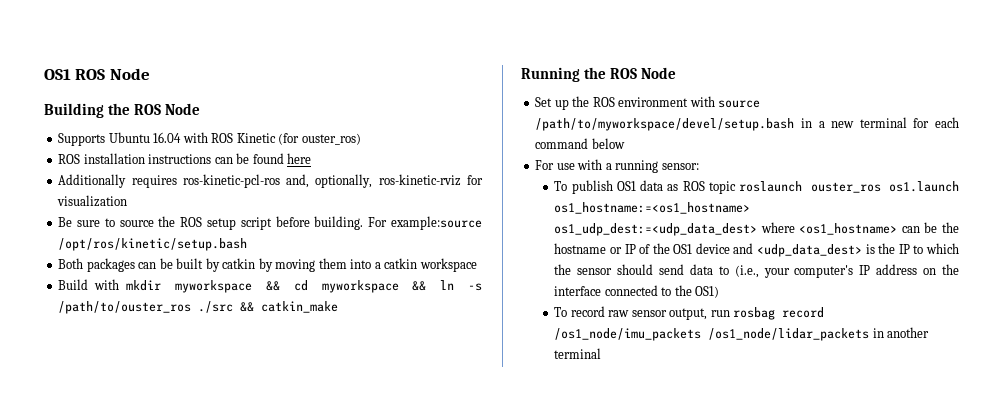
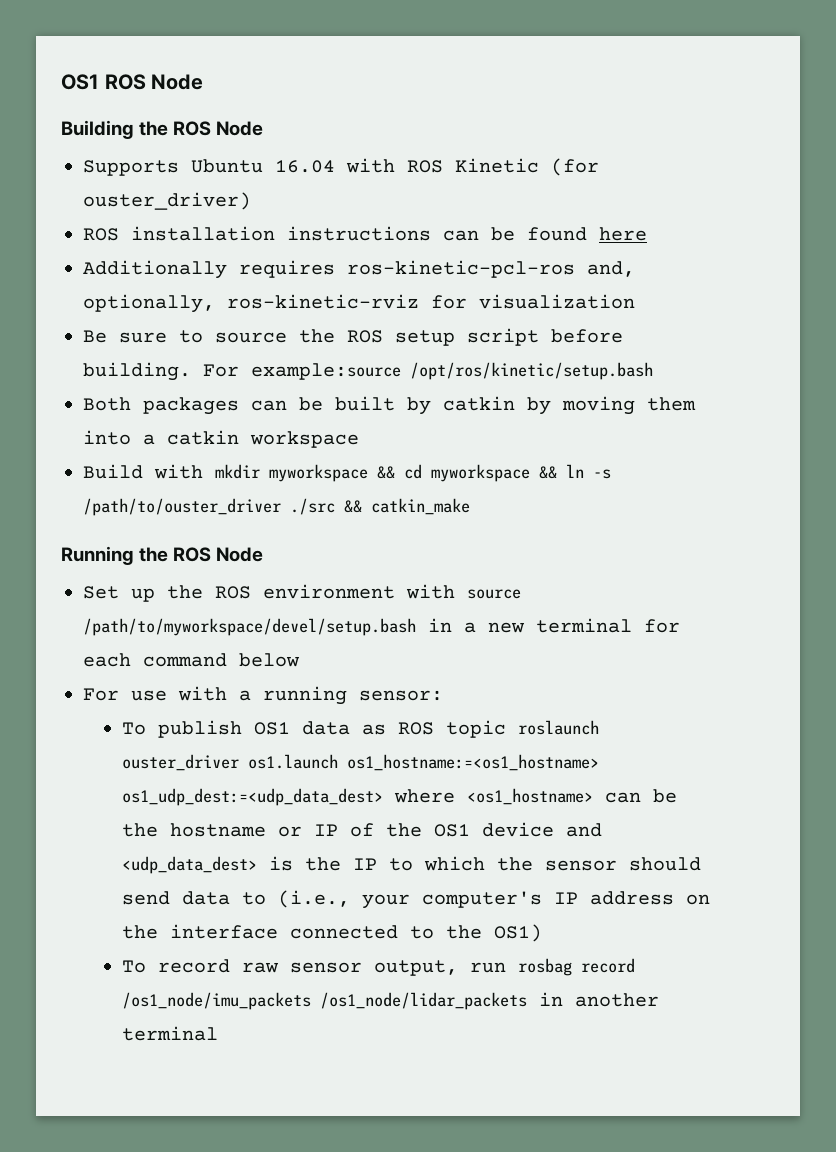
[301,133,361,145] ouster_ros) -> [83,192,251,210] ouster_driver)
[58,301,192,314] /path/to/ouster_ros -> [83,498,281,516] /path/to/ouster_driver
[810,182,881,193] ouster_ros -> [122,754,240,771] ouster_driver

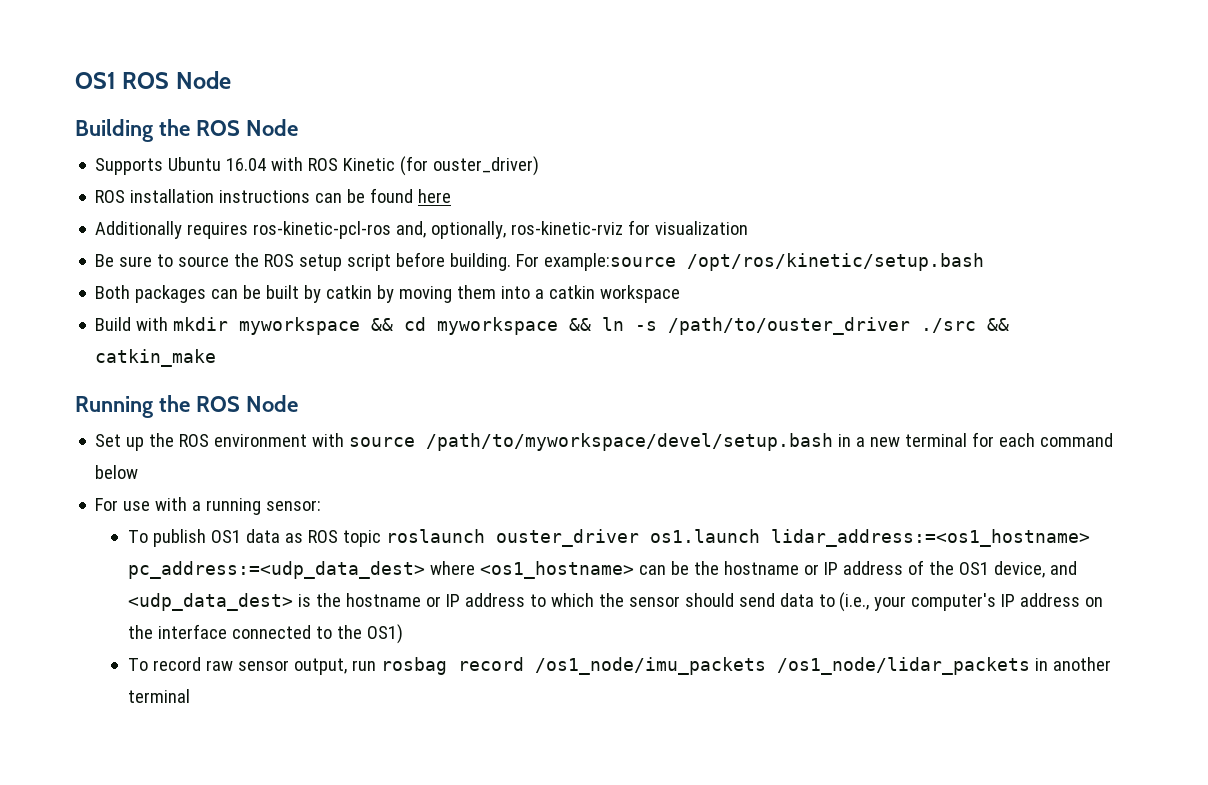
[347,754,600,771] [122,788,384,806] os1_hostname:=<os1_hostname> os1_udp_dest:=<udp_data_dest> -> [770,529,1090,547] [127,561,425,579] lidar_address:=<os1_hostname> pc_address:=<udp_data_dest>
(339, 830) none -> [842,561,903,575] address
[482,822,555,837] device -> [993,561,1045,578] device,
[353,858,378,870] IP -> [345,593,525,607] hostname or IP address

